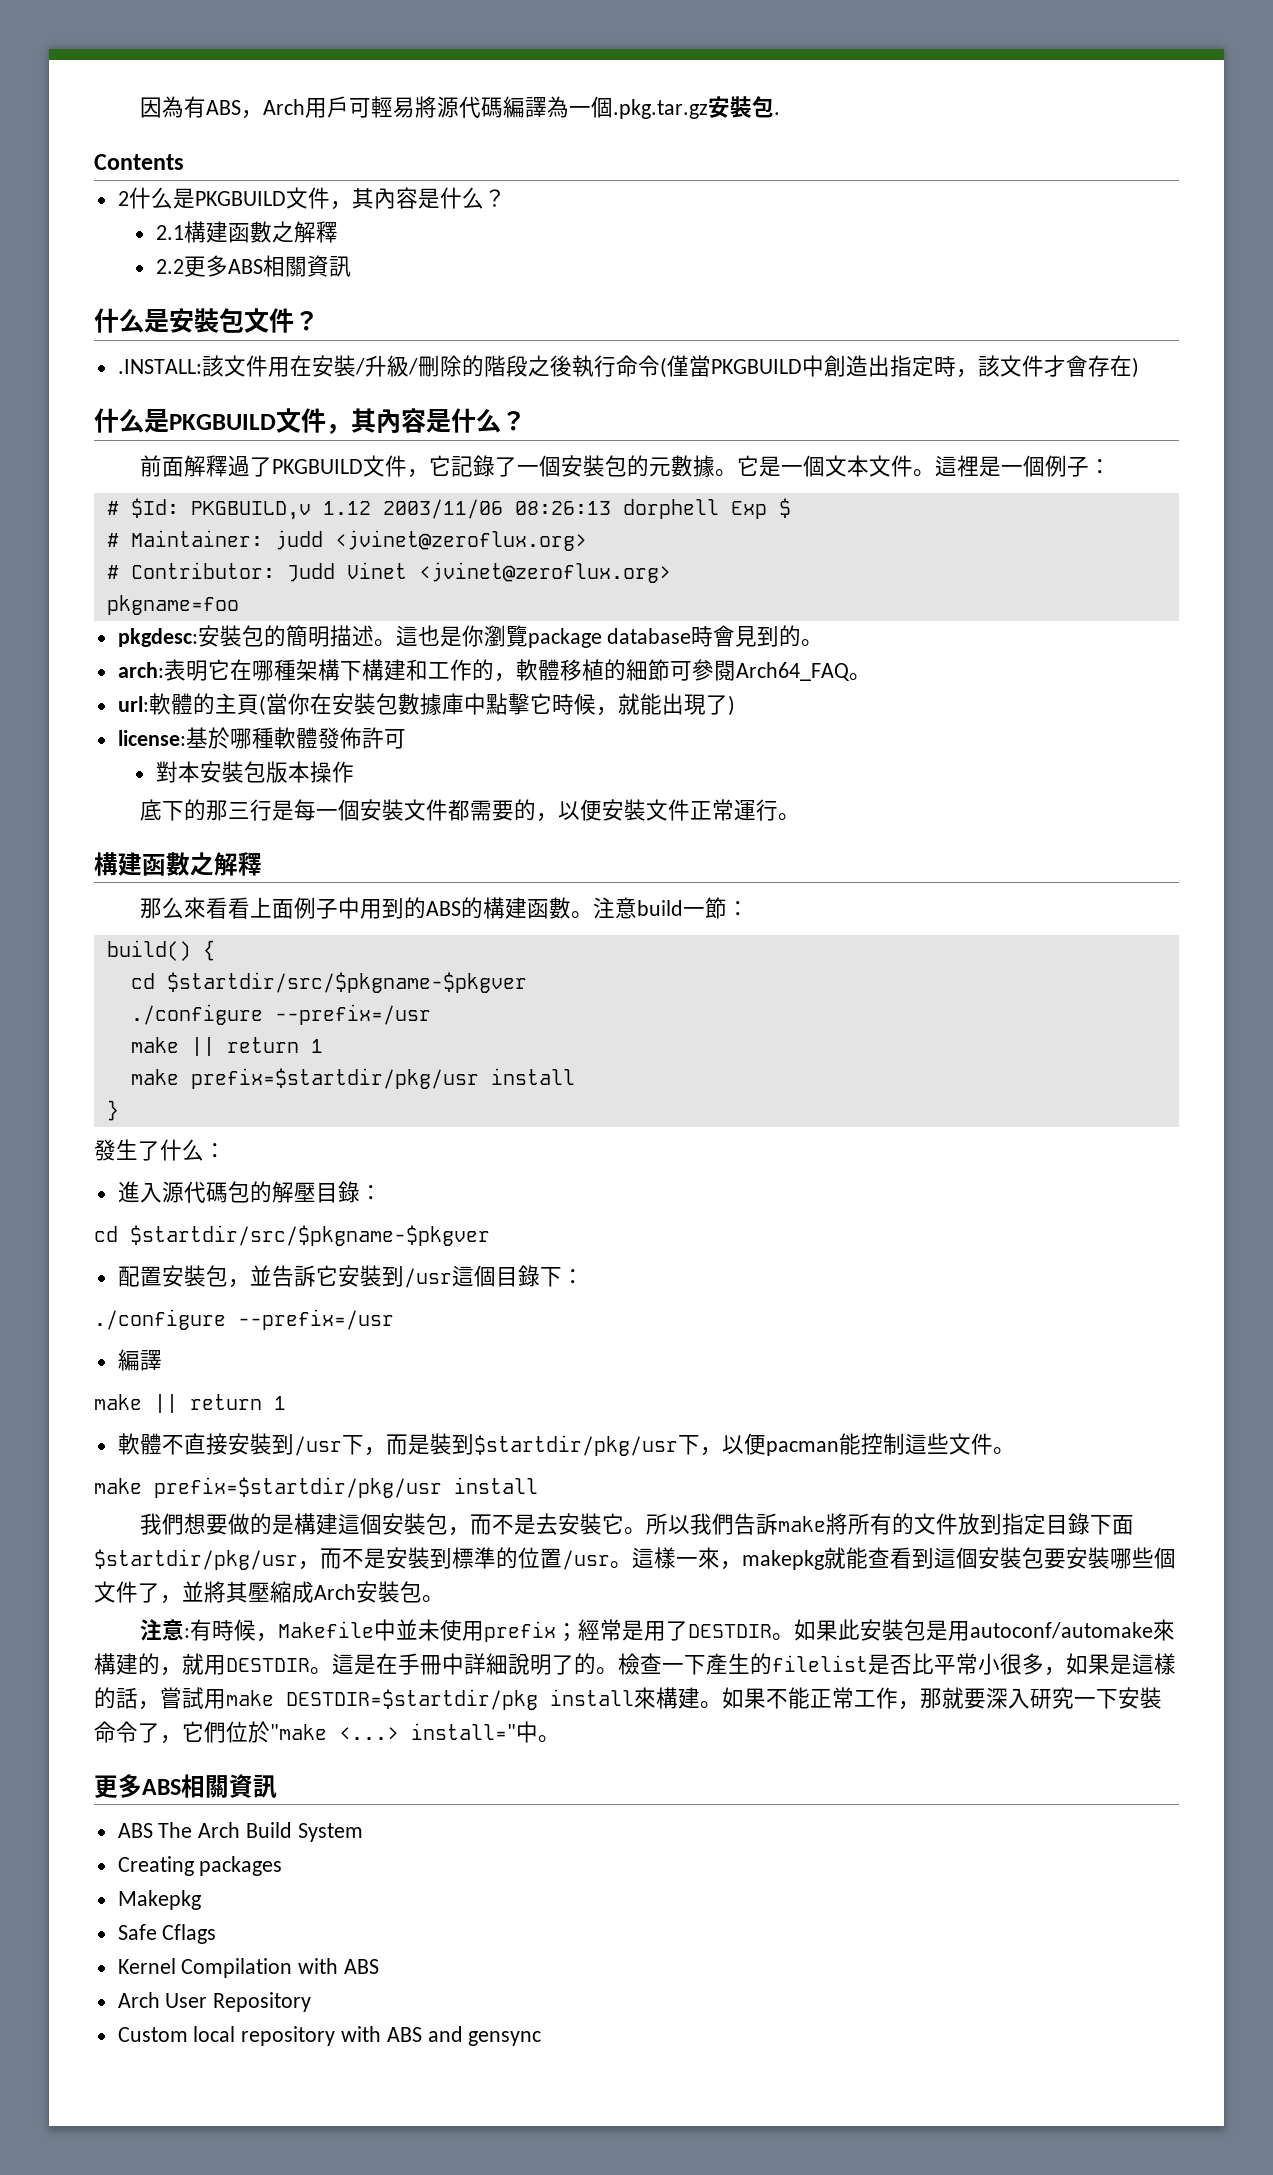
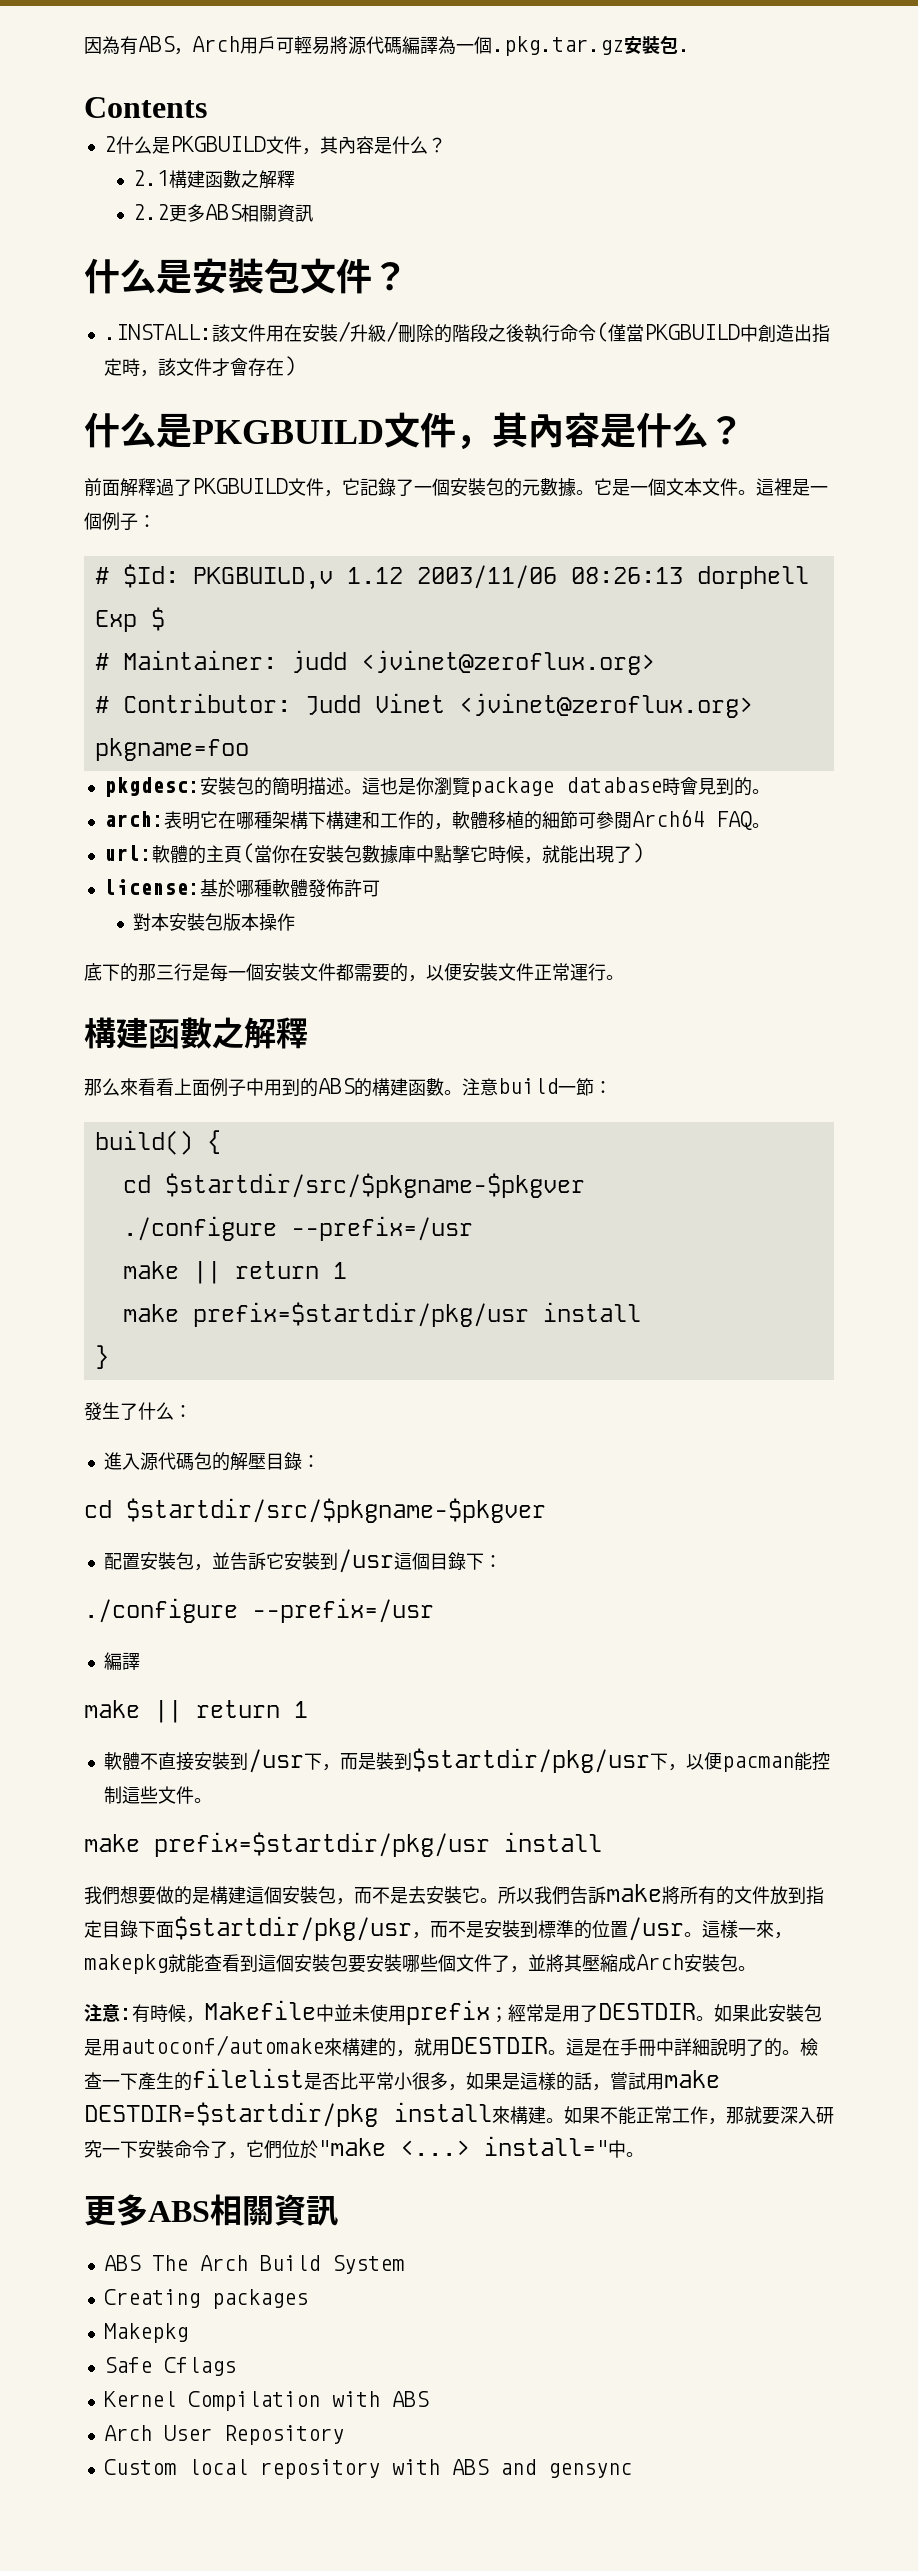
[735,662,850,681] Arch64_FAQ -> [631,809,752,830] Arch64 FAQ

